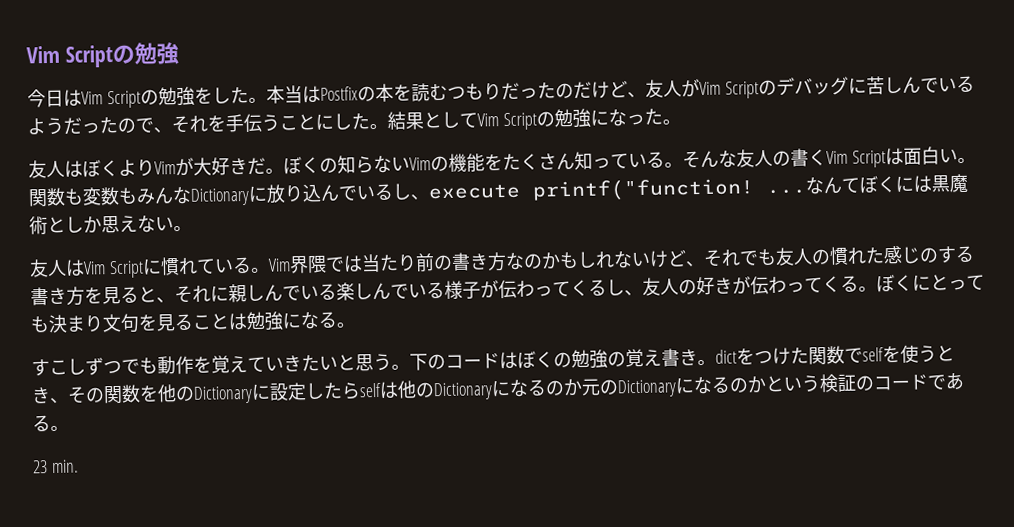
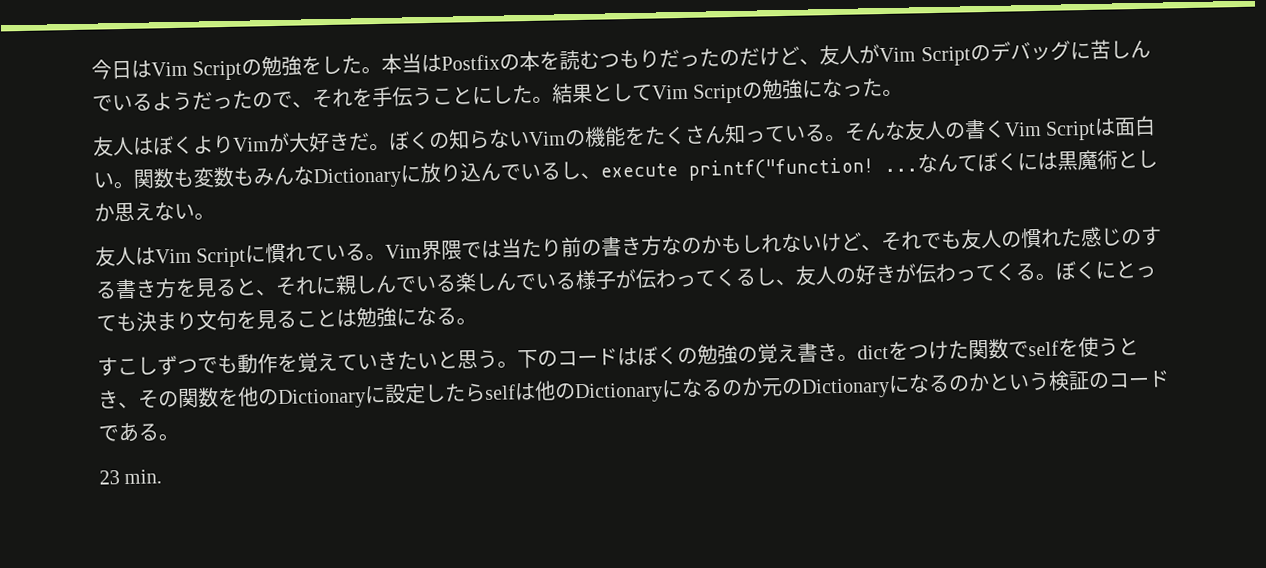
[26,42,179,68] Vim Scriptの勉強 // -> (91, 69) none

